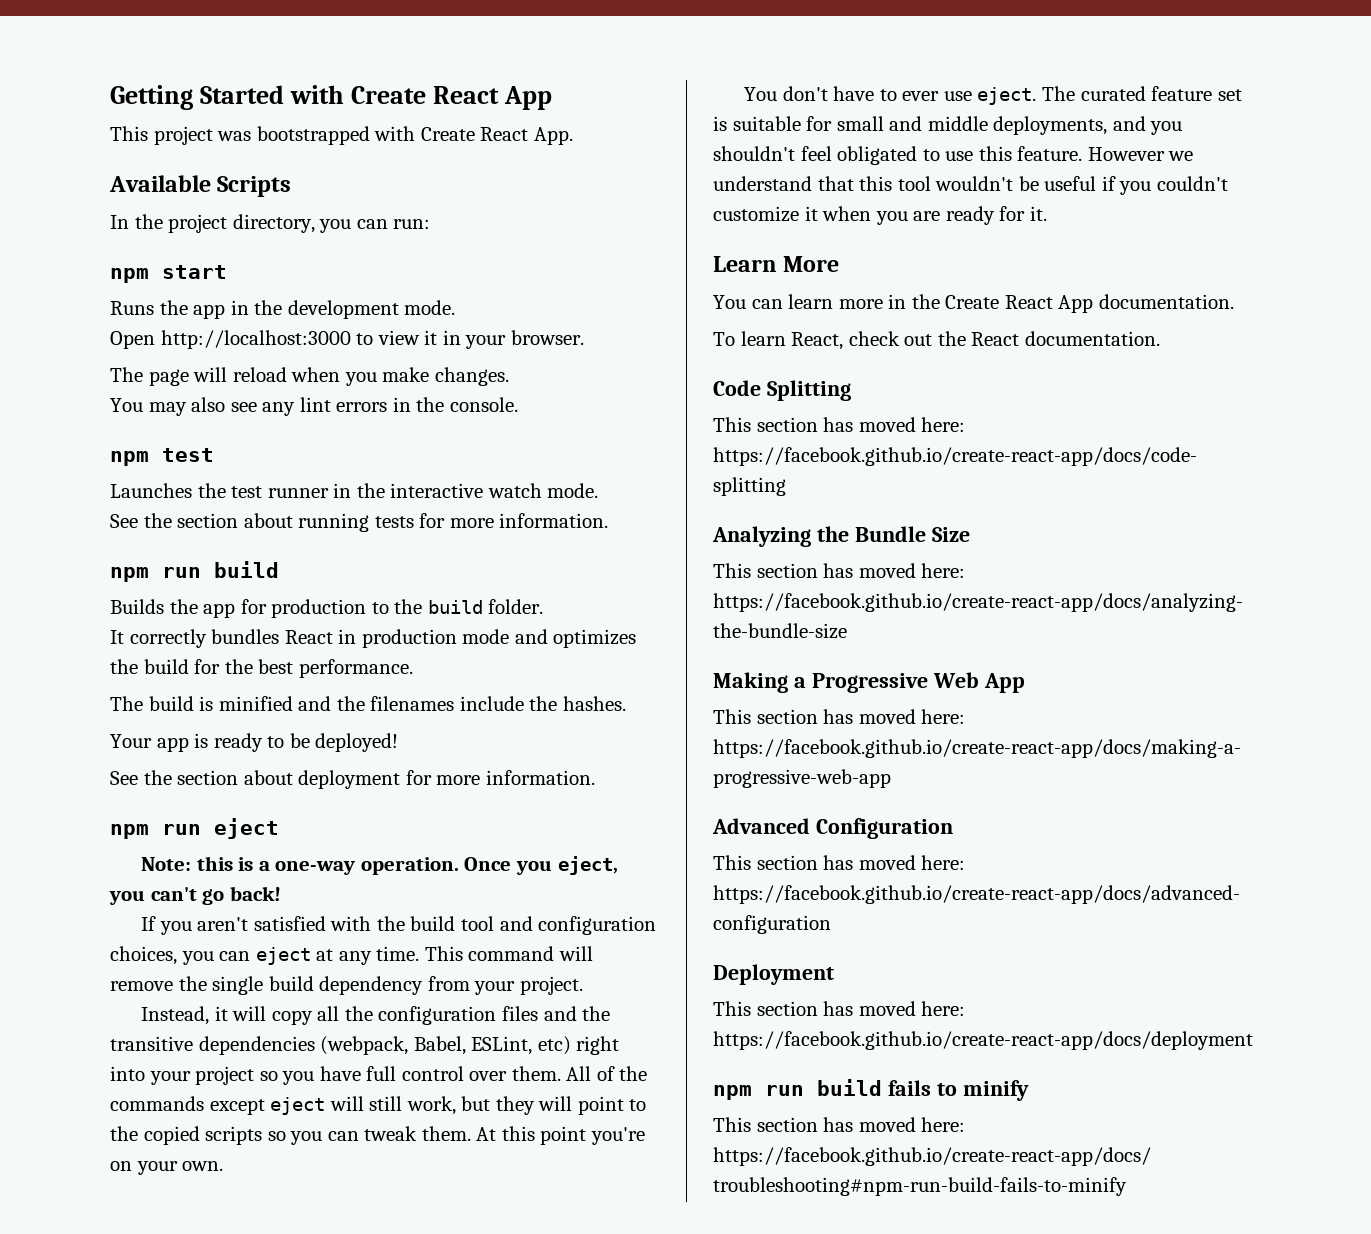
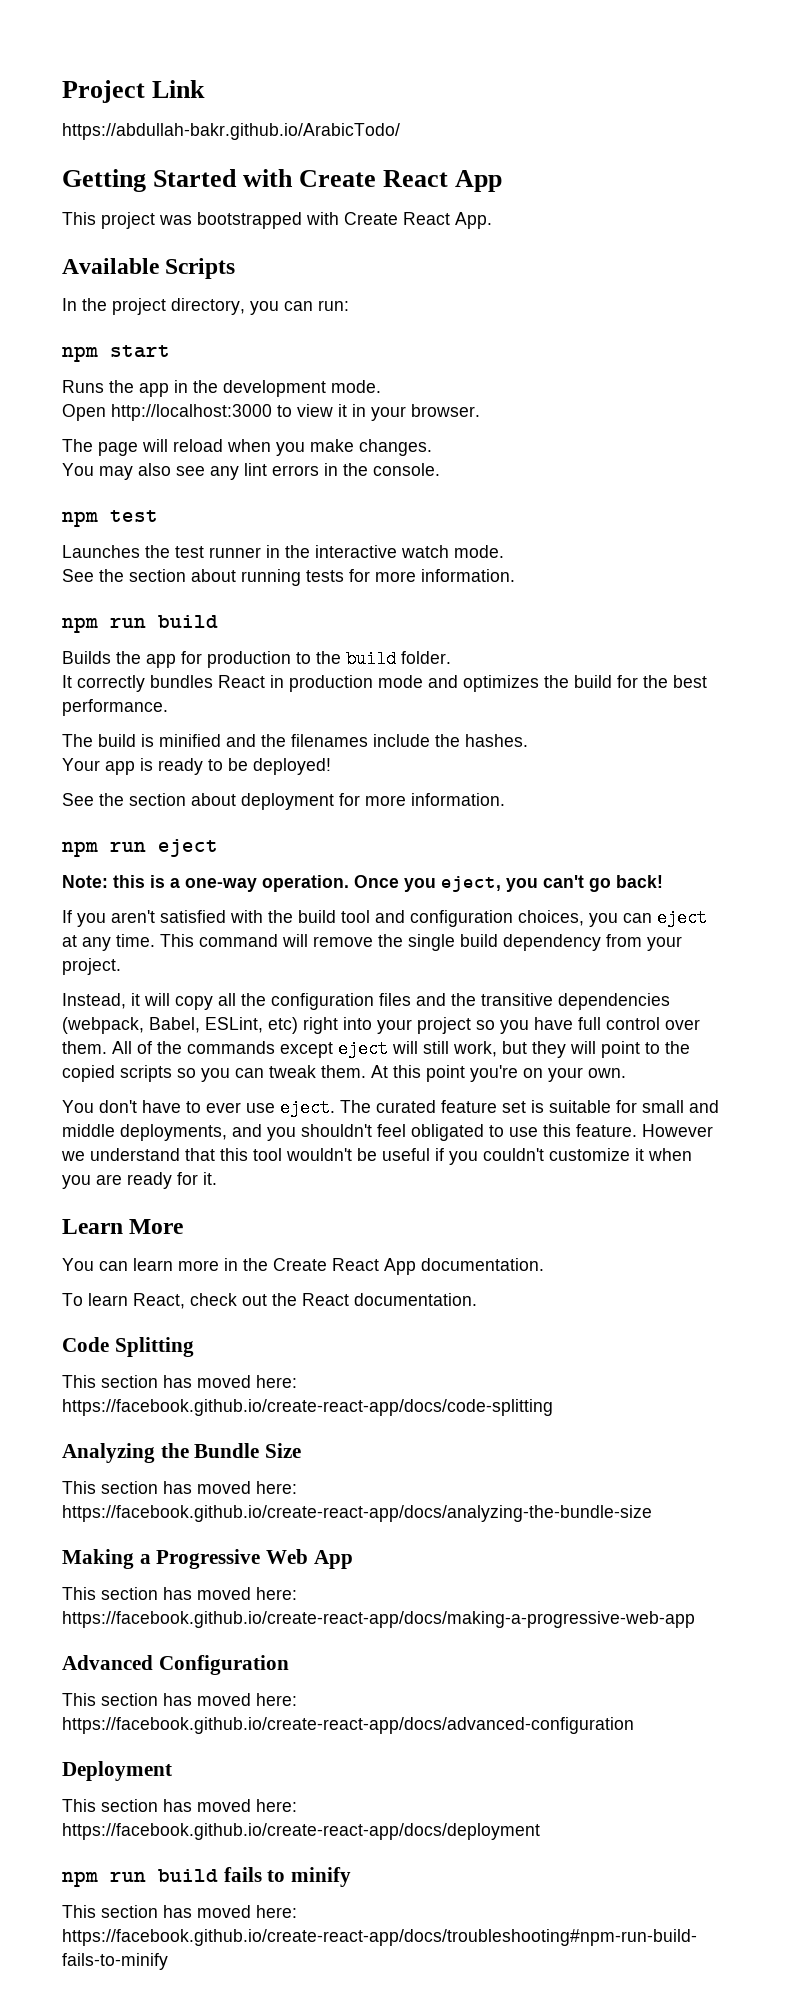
(110, 97) none -> [62,80,206,103] [62,123,400,140] Project Link // https://abdullah-bakr.github.io/ArabicTodo/ //

